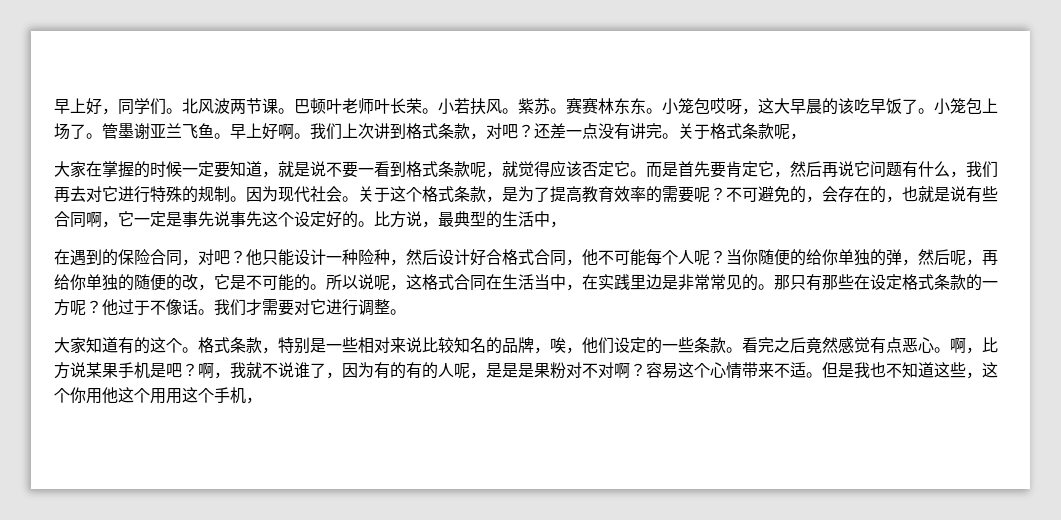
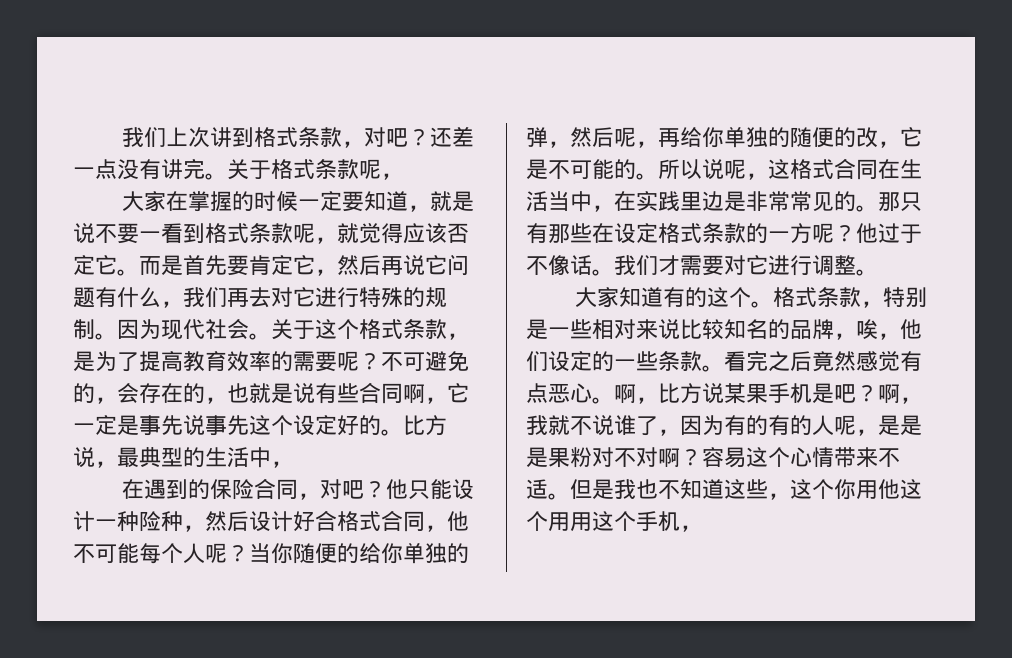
[54,97,998,115] [54,123,310,140] 早上好，同学们。北风波两节课。巴顿叶老师叶长荣。小若扶风。紫苏。赛赛林东东。小笼包哎呀，这大早晨的该吃早饭了。小笼包上场了。管墨谢亚兰飞鱼。早上好啊。 -> (121, 137) none

